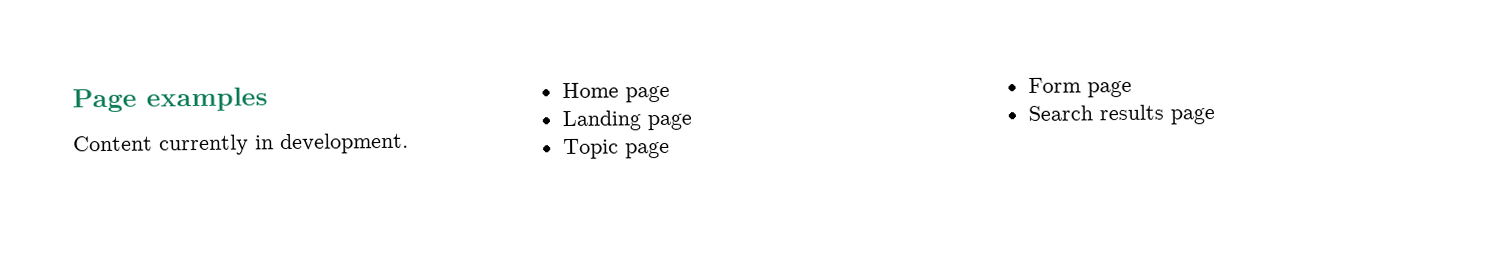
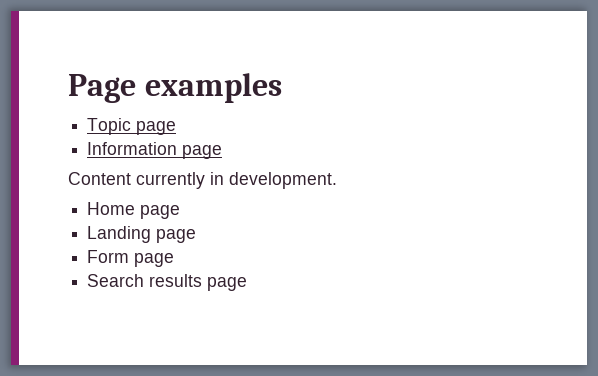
(268, 99) none -> [87,118,177,135] [87,142,223,159] // Topic page // Information page
[562,138,670,160] // Topic page -> (197, 236) none

